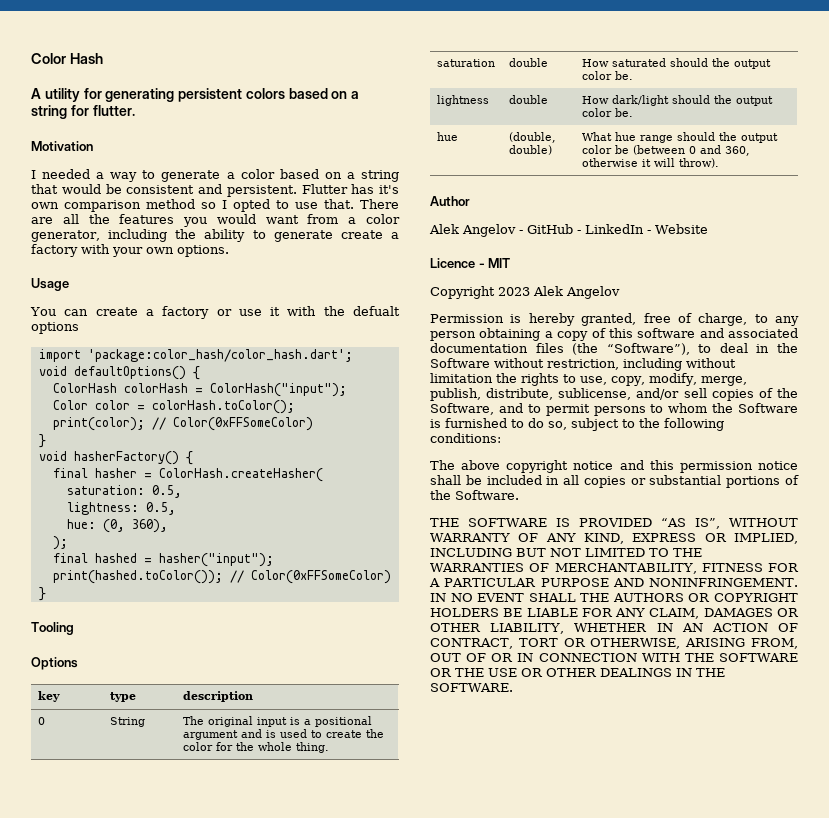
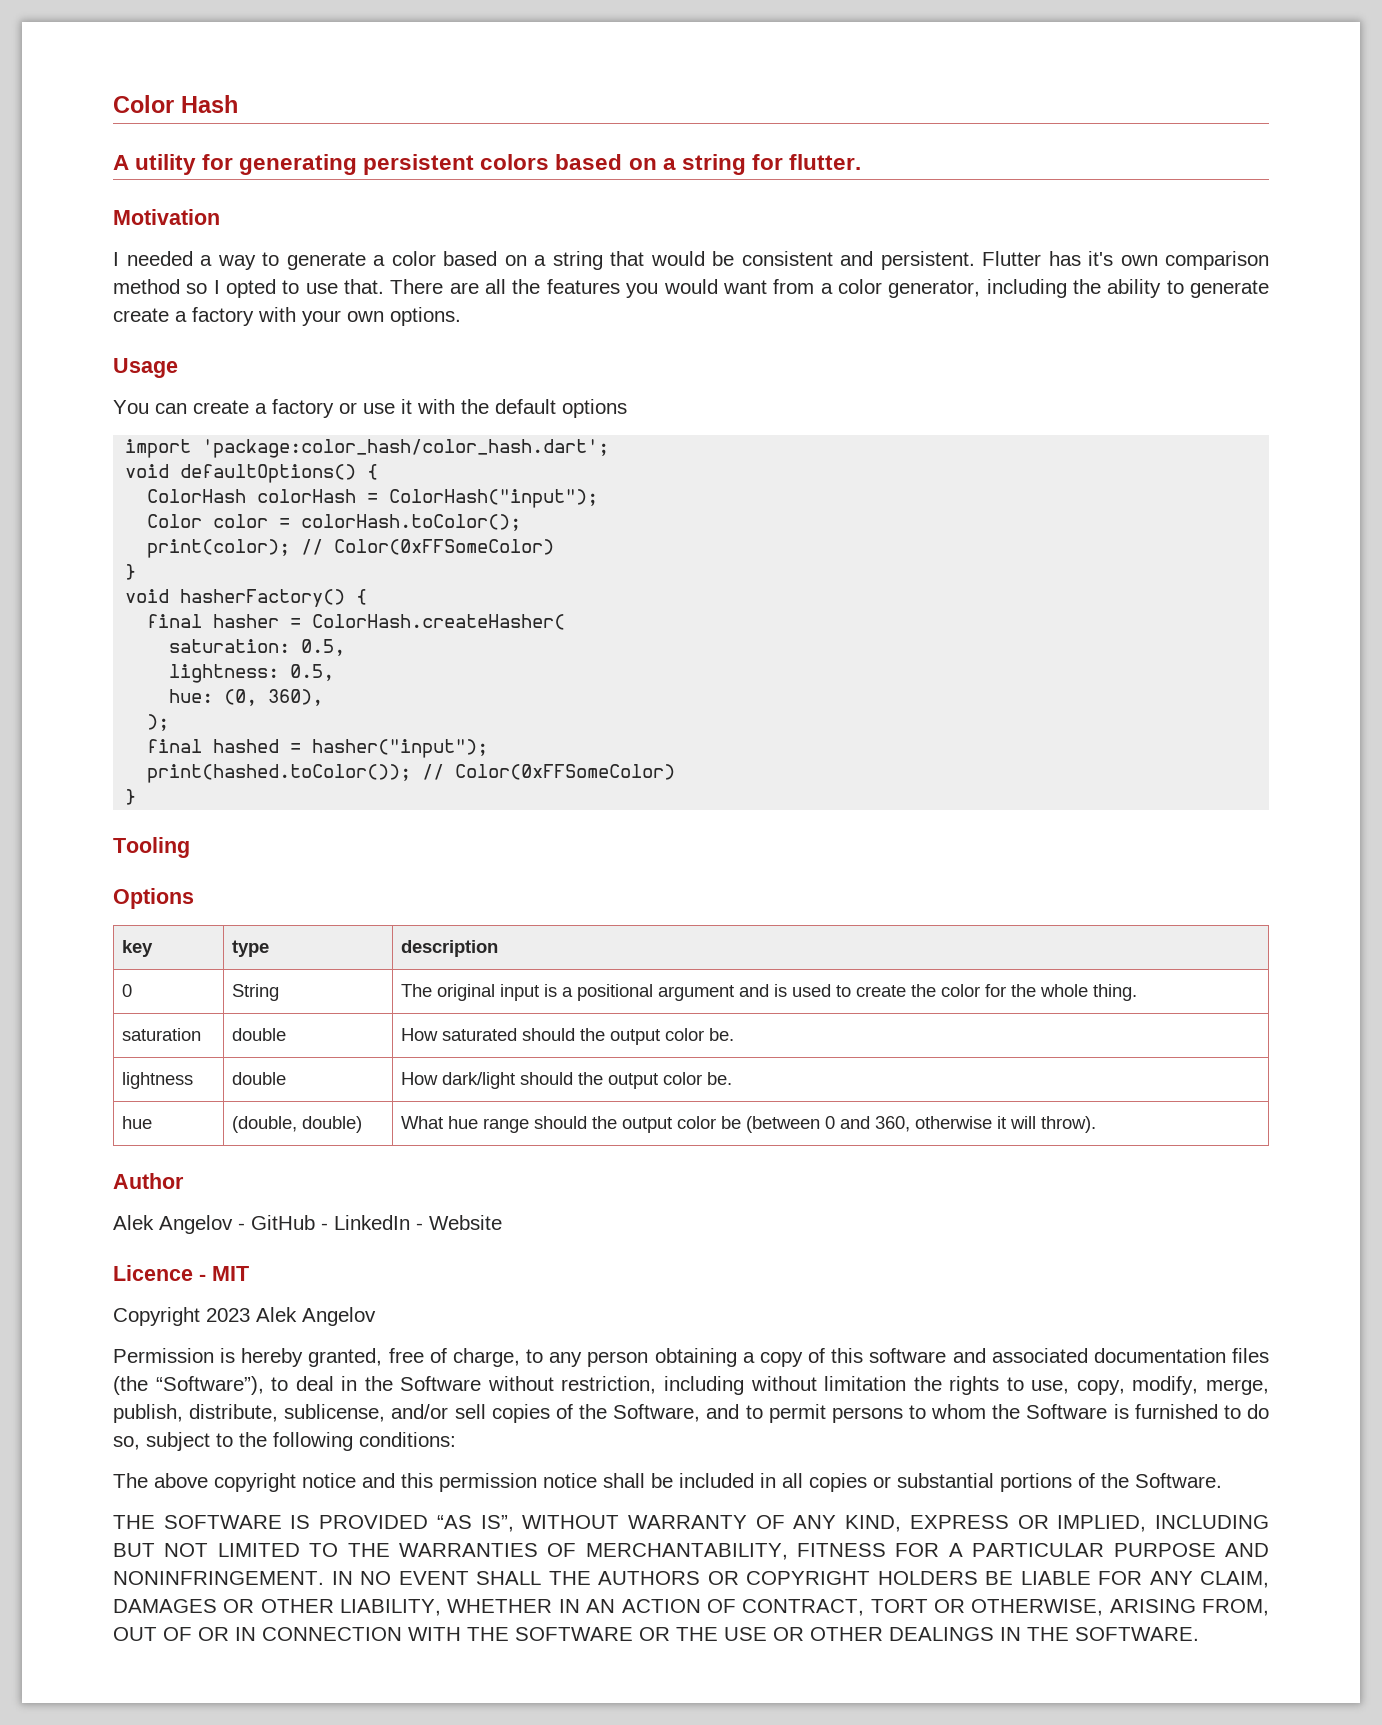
[352,306,400,316] defualt -> [495,399,556,414] default

